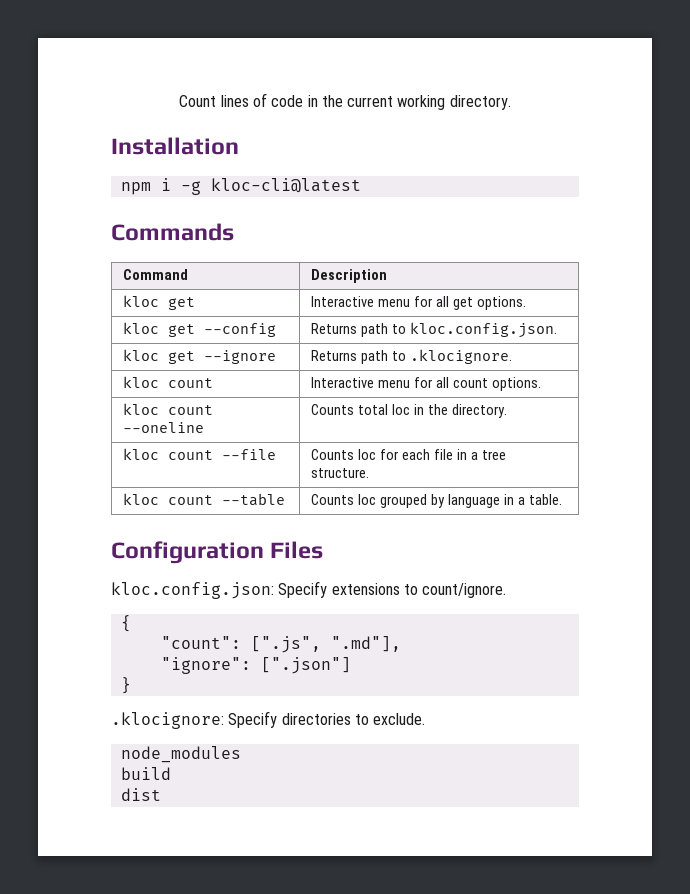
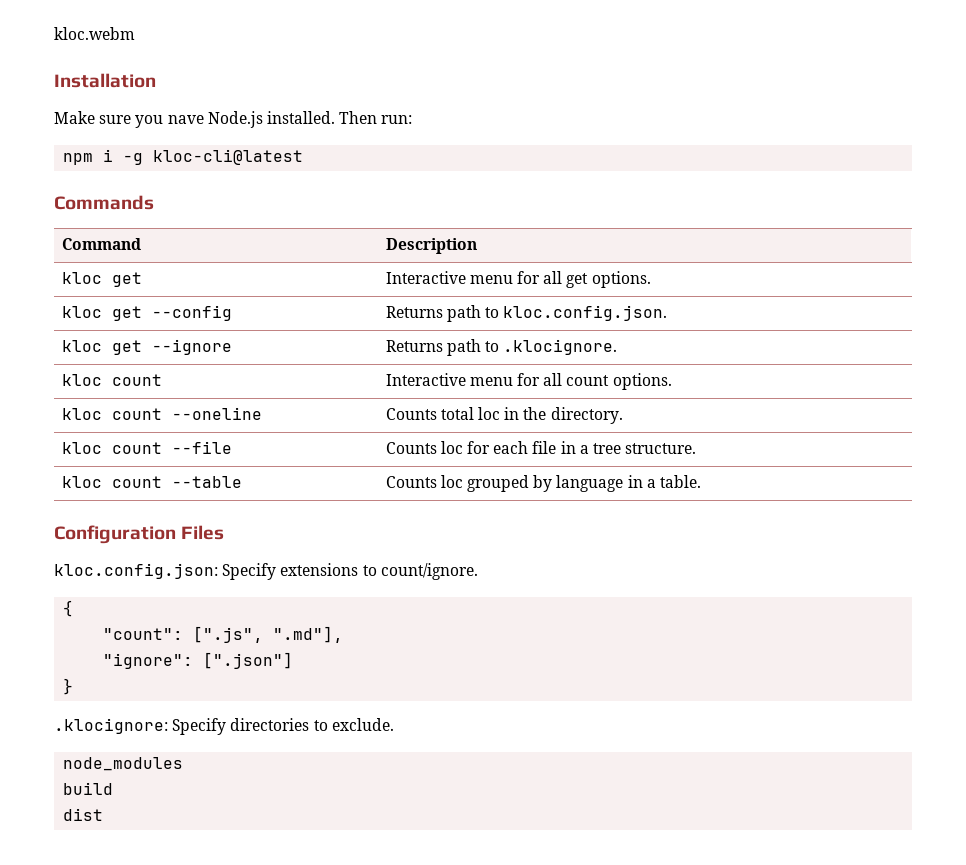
[179,93,511,110] [111,137,239,155] Count lines of code in the current working directory. // Installation -> [54,27,135,40] [54,73,156,88] [54,111,413,128] kloc.webm // Installation // Make sure you nave Node.js installed. Then run:

